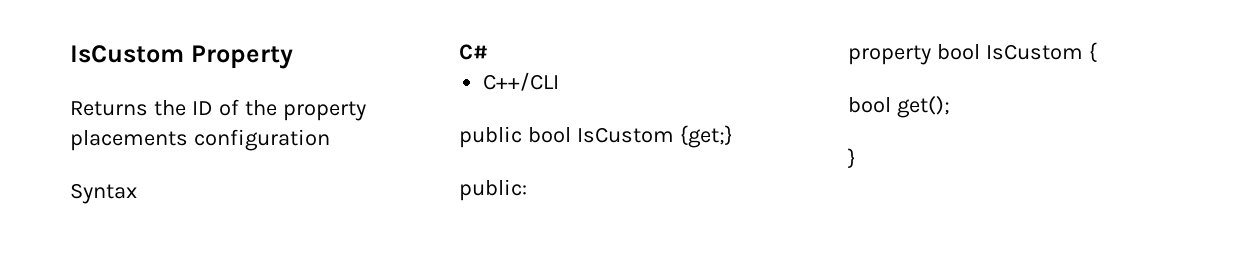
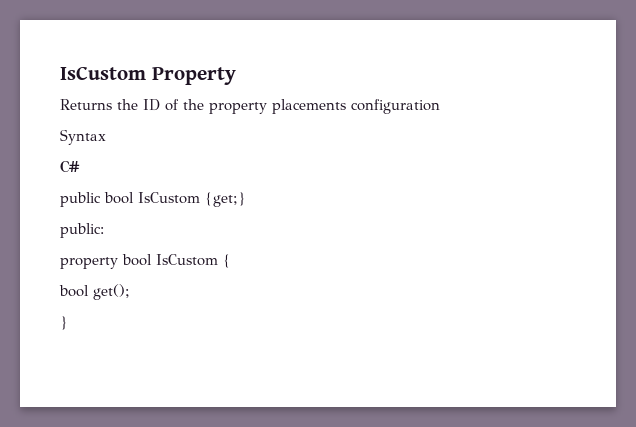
[483,72,560,91] // C++/CLI -> (80, 166) none

